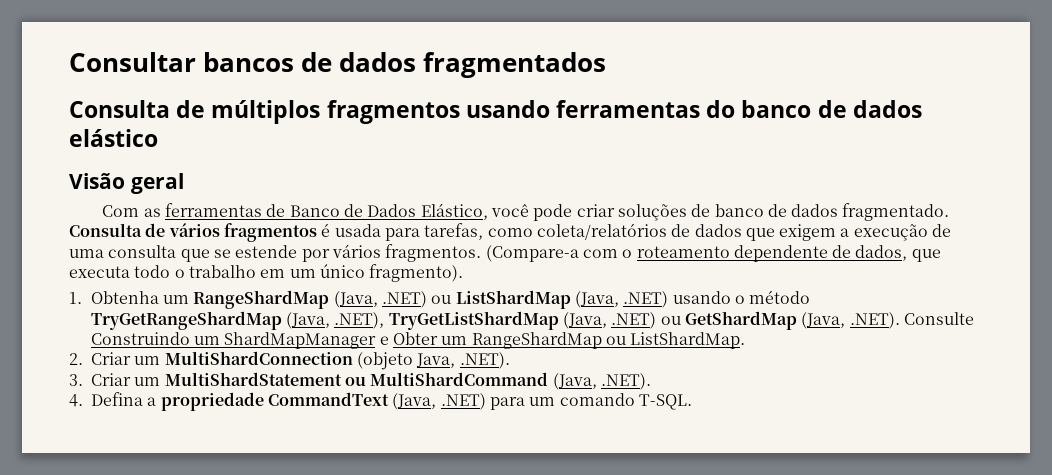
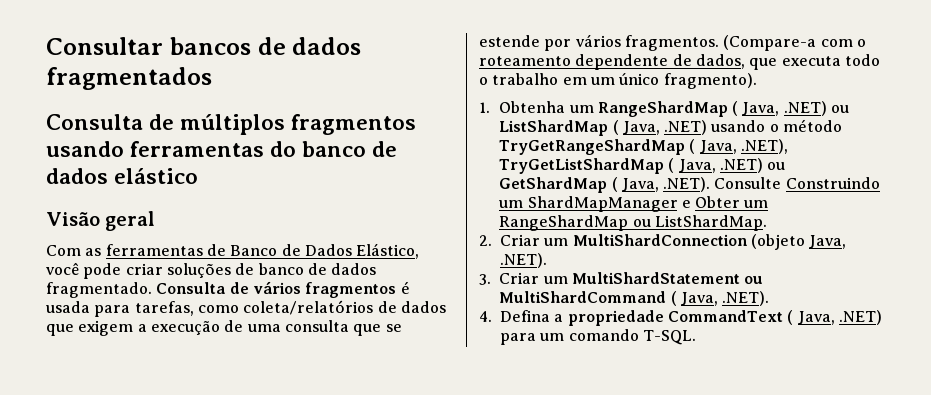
[333,291,378,308] (Java, -> [732,101,780,116] ( Java,
[574,291,619,308] (Java, -> [612,120,660,135] ( Java,
[285,311,607,330] (Java, .NET), TryGetListShardMap (Java, -> [689,139,789,154] [499,158,716,174] ( Java, .NET), TryGetListShardMap ( Java,
[801,312,846,329] (Java, -> [611,177,659,192] ( Java,
[552,373,597,390] (Java, -> [670,291,718,306] ( Java,
[392,393,437,410] (Java, -> [787,310,835,325] ( Java,

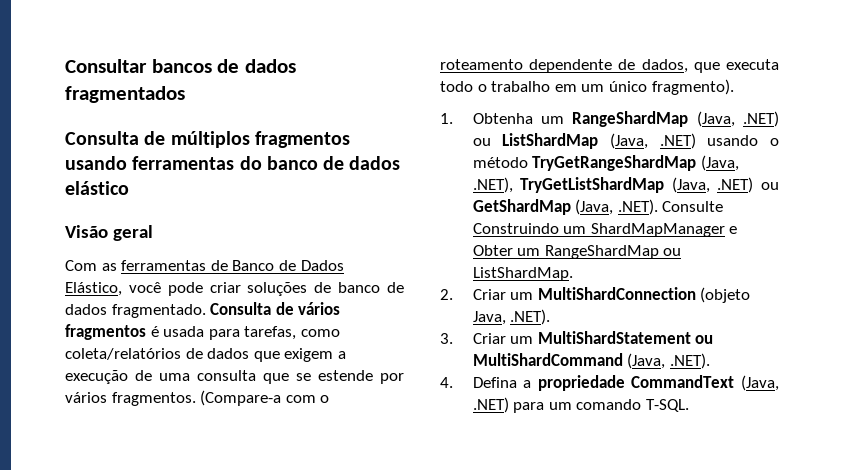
[732,101,780,116] ( Java, -> [696,111,735,127] (Java,
[612,120,660,135] ( Java, -> [610,133,649,149] (Java,
[689,139,789,154] [499,158,716,174] ( Java, .NET), TryGetListShardMap ( Java, -> [700,155,739,171] [472,177,710,193] (Java, .NET), TryGetListShardMap (Java,
[611,177,659,192] ( Java, -> [575,199,614,215] (Java,
[670,291,718,306] ( Java, -> [627,353,666,369] (Java,
[787,310,835,325] ( Java, -> [741,375,779,391] (Java,

